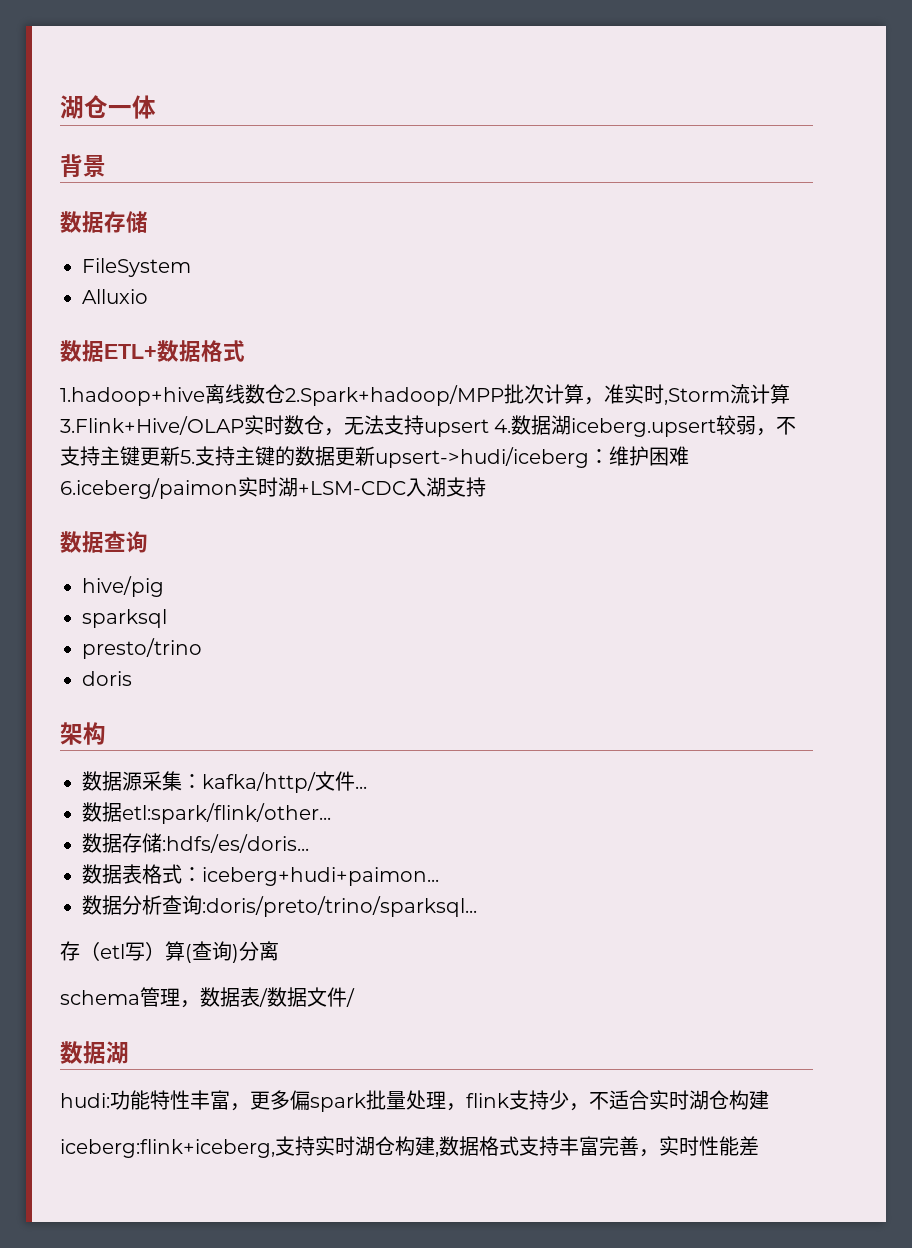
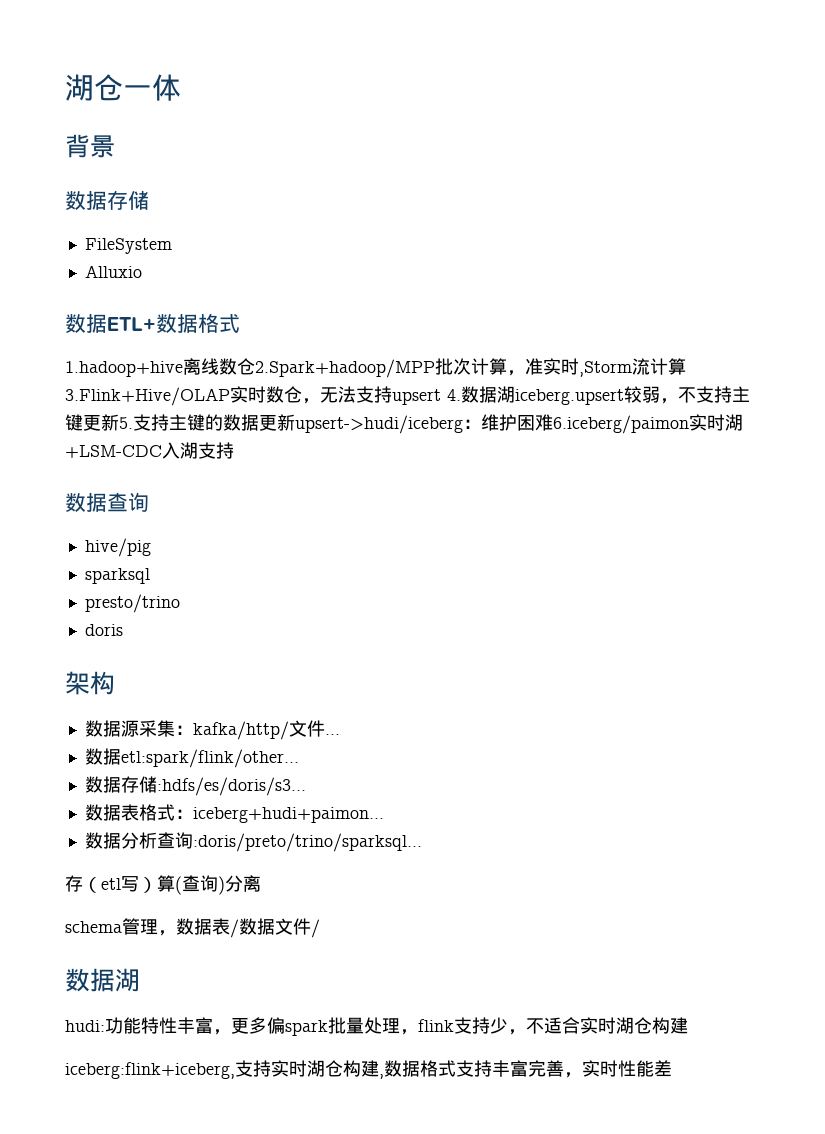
[162,834,309,853] :hdfs/es/doris... -> [156,777,306,796] :hdfs/es/doris/s3...

